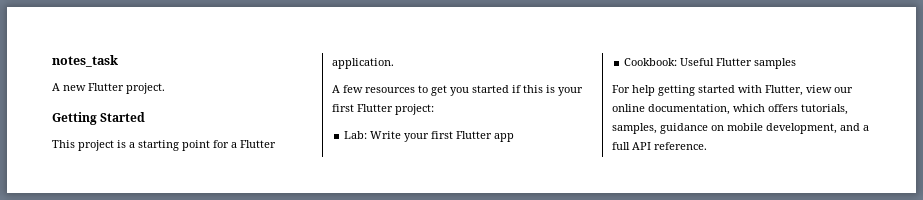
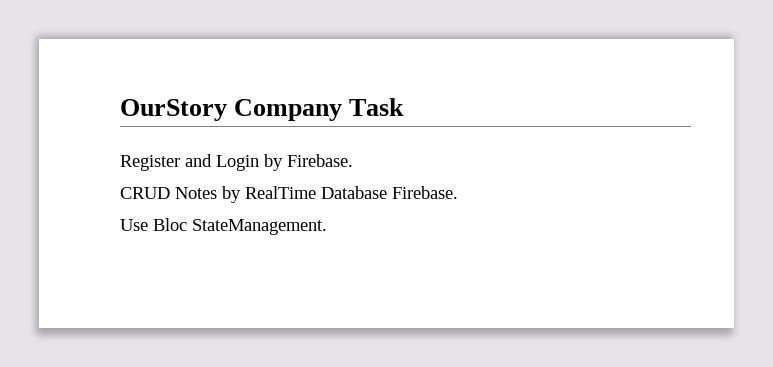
[52,55,118,67] [52,83,165,94] [52,112,146,125] [52,140,276,151] [332,58,394,69] [332,85,583,96] [332,104,434,115] [344,131,515,142] [624,58,797,69] [612,85,853,96] [612,104,848,115] [612,123,869,134] [612,142,707,150] notes_task // A new Flutter project. // Getting Started // This project is a starting point for a Flutter application. // A few resources to get you started if this is your first Flutter project: // Lab: Write your first Flutter app // Cookbook: Useful Flutter samples // For help getting started with Flutter, view our online documentation, which offers tutorials, samples, guidance on mobile development, and a full API reference. -> [120,98,405,121] [120,154,353,171] [120,186,458,203] [120,218,327,235] OurStory Company Task // Register and Login by Firebase. // CRUD Notes by RealTime Database Firebase. // Use Bloc StateManagement.

